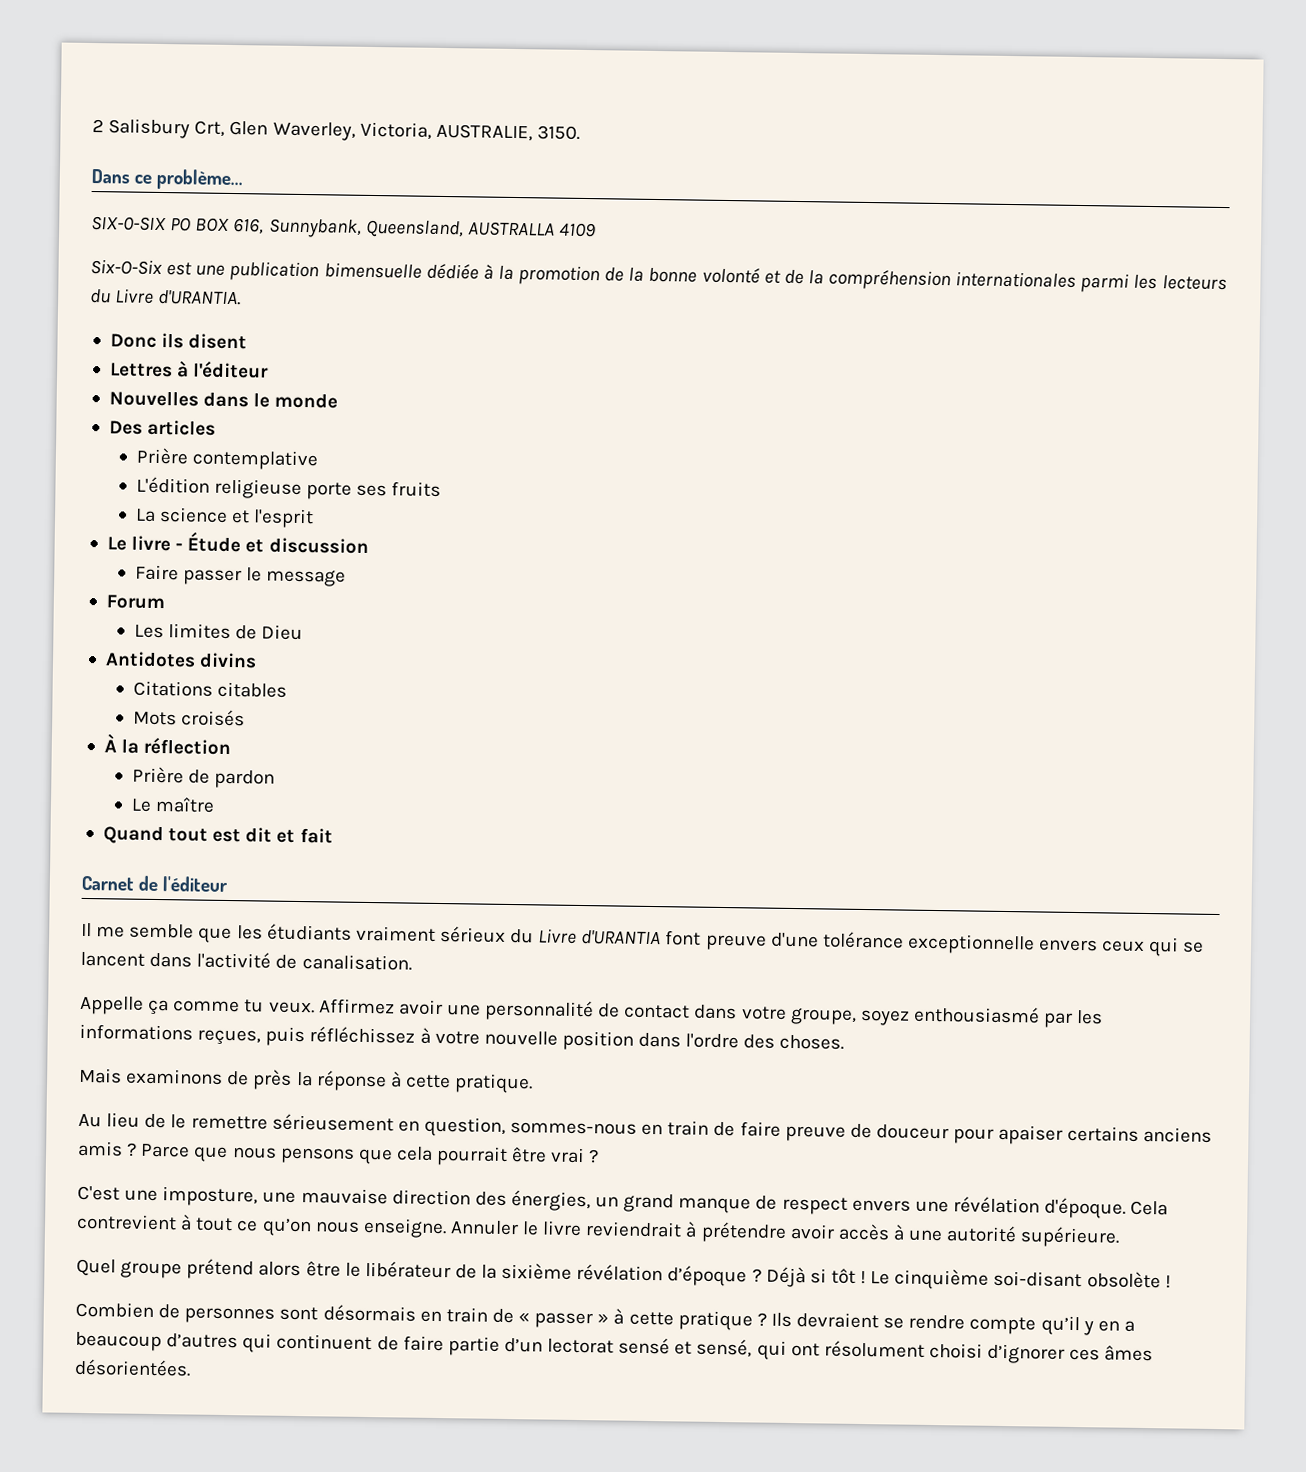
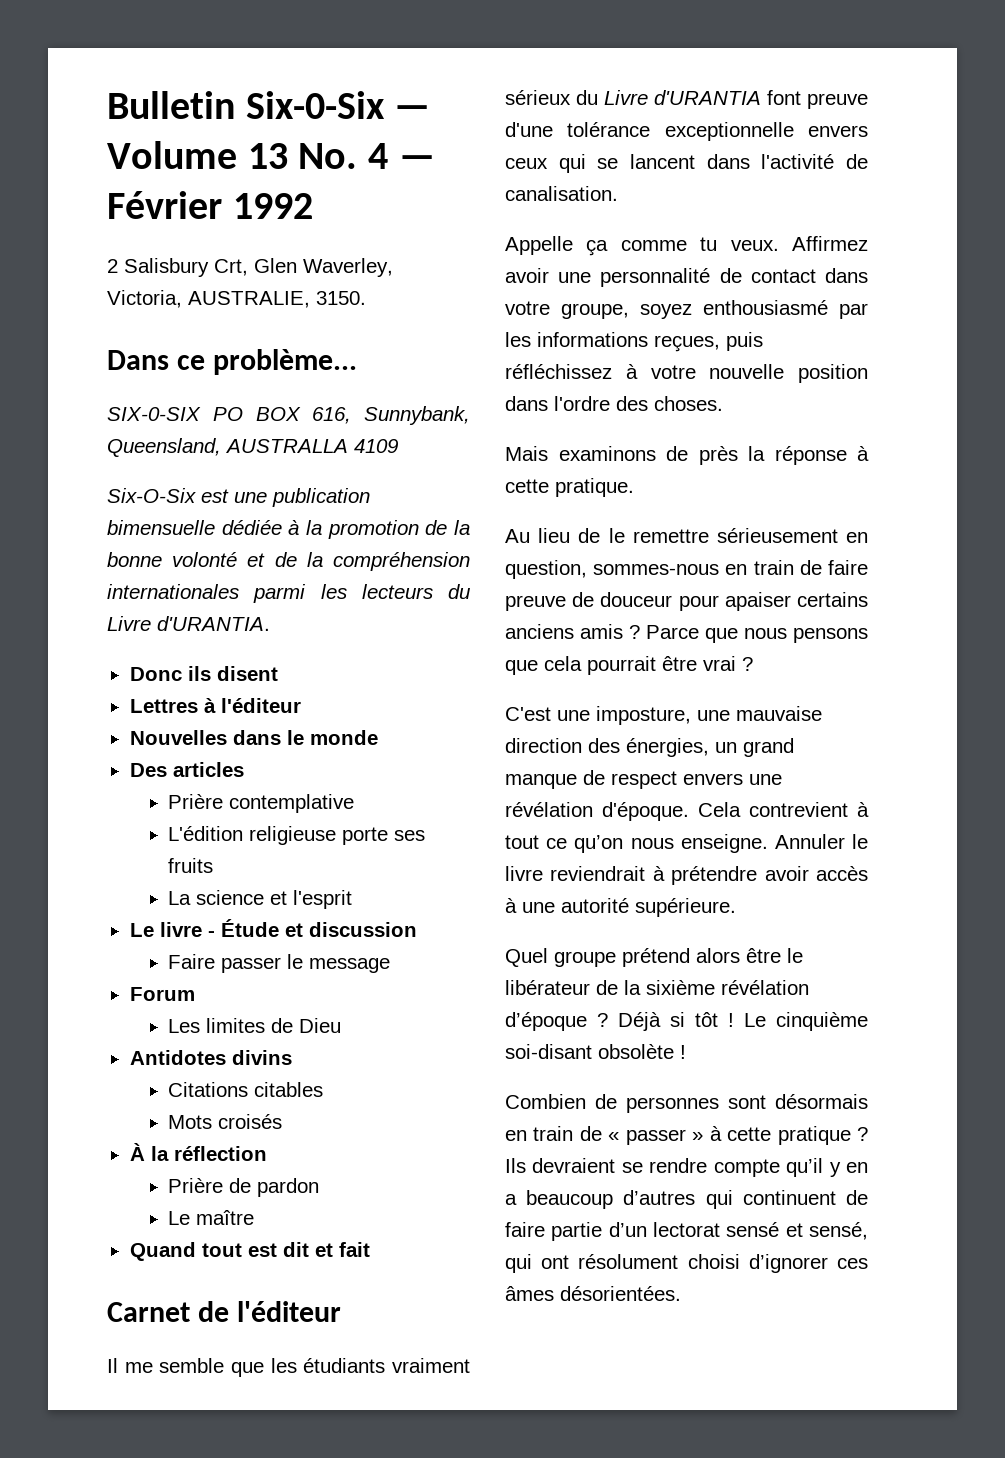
(92, 126) none -> [107,91,431,119] [107,141,435,169] [107,191,313,219] Bulletin Six-0-Six — Volume 13 No. 4 — Février 1992 //

